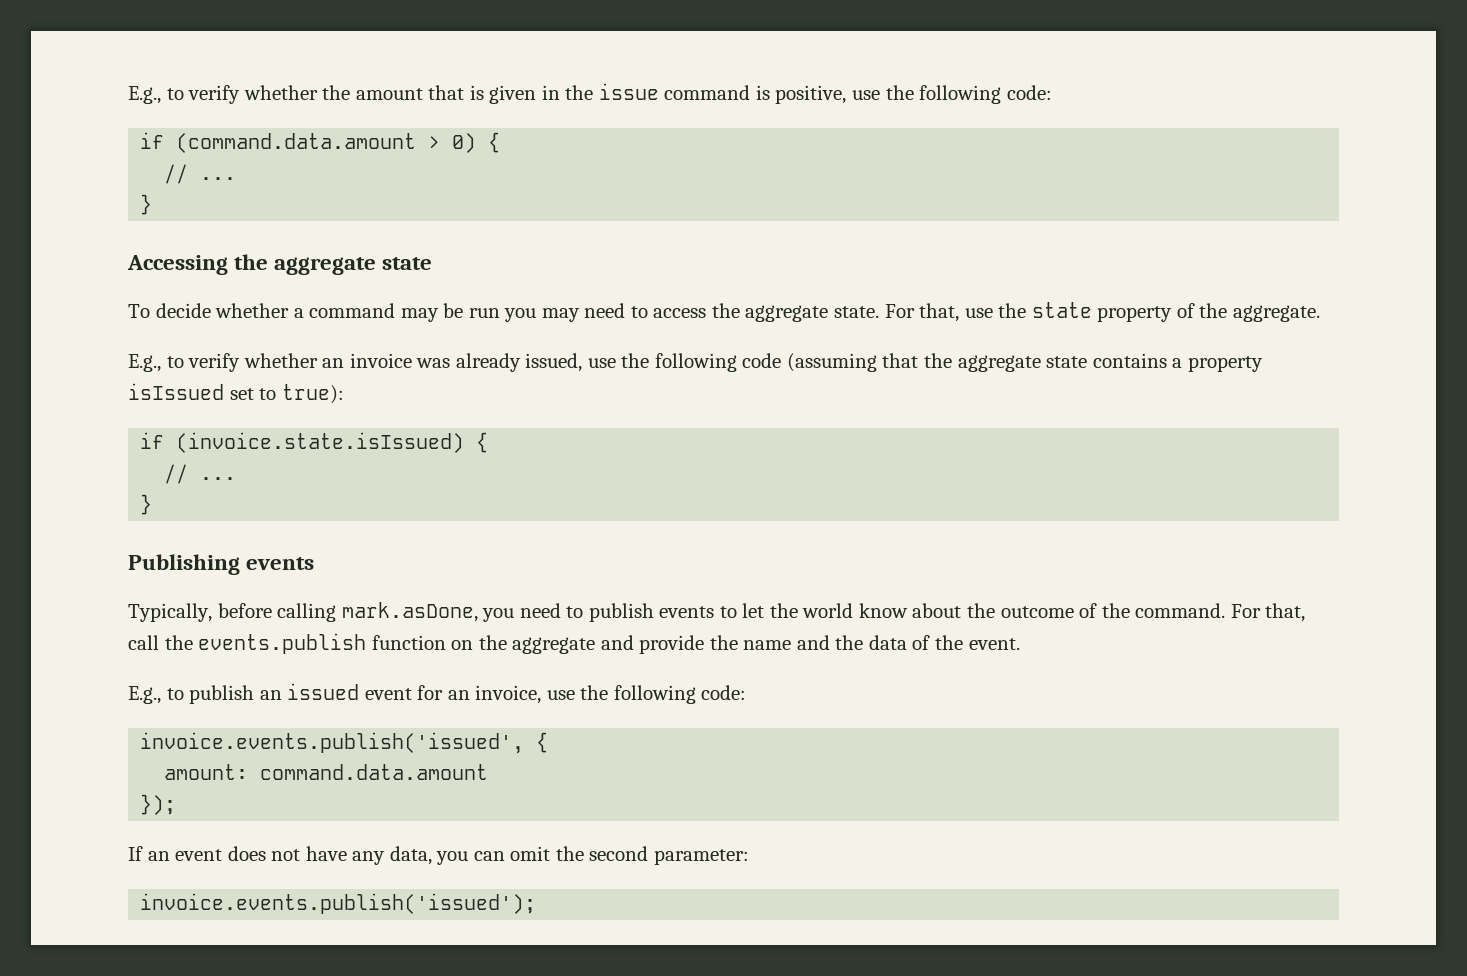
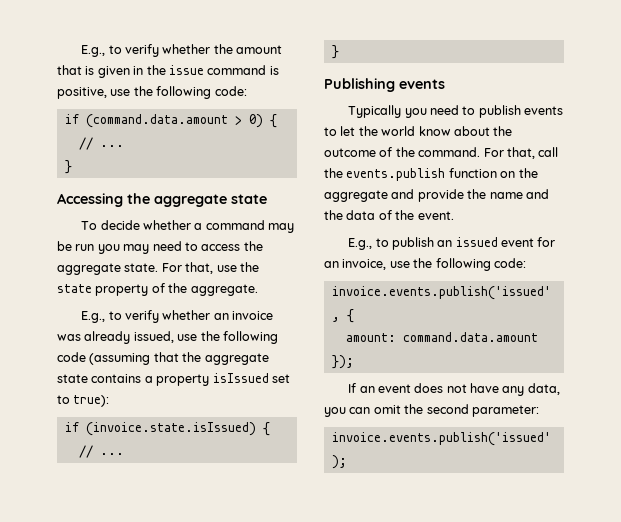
[128,602,478,622] Typically, before calling mark.asDone, -> [348,105,402,118] Typically

